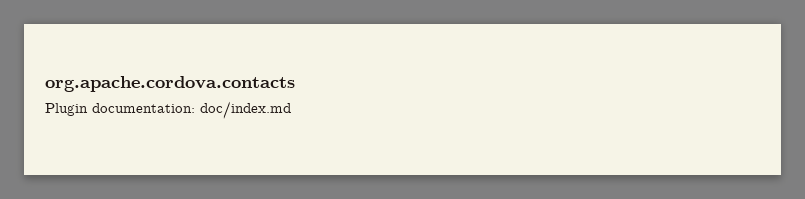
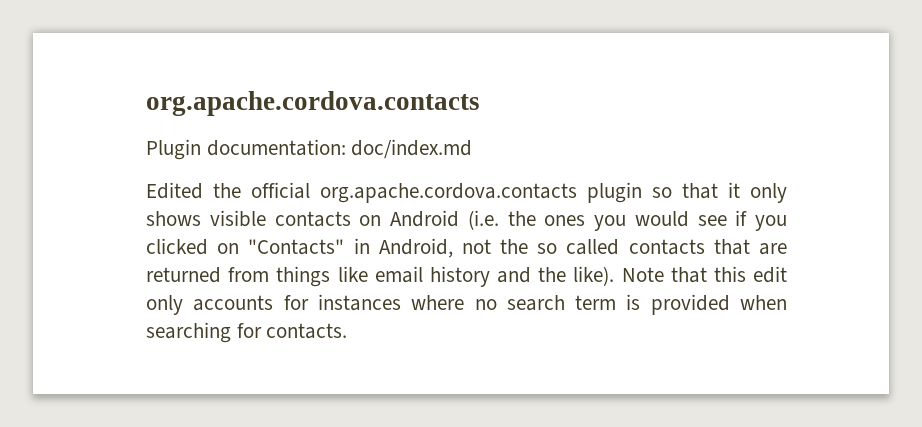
(291, 110) none -> [146,182,787,203] [146,210,787,231] [146,238,787,258] [146,266,787,287] [146,294,787,315] [146,322,348,343] // Edited the official org.apache.cordova.contacts plugin so that it only shows visible contacts on Android (i.e. the ones you would see if you clicked on "Contacts" in Android, not the so called contacts that are returned from things like email history and the like). Note that this edit only accounts for instances where no search term is provided when searching for contacts.

